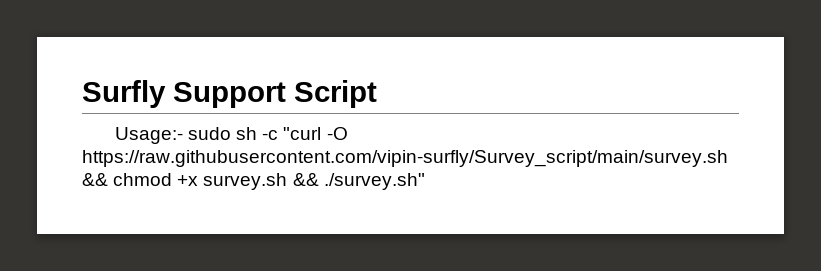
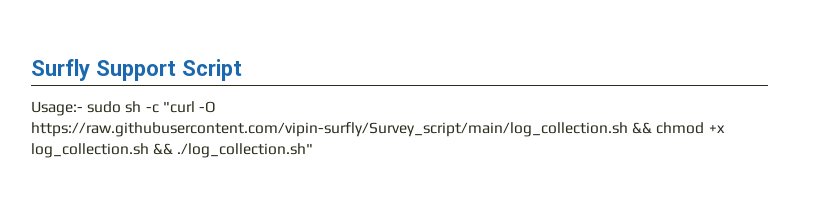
[82,150,728,167] https://raw.githubusercontent.com/vipin-surfly/Survey_script/main/survey.sh -> [31,122,628,137] https://raw.githubusercontent.com/vipin-surfly/Survey_script/main/log_collection.sh
[203,173,425,190] survey.sh && ./survey.sh" -> [31,143,314,158] log_collection.sh && ./log_collection.sh"

